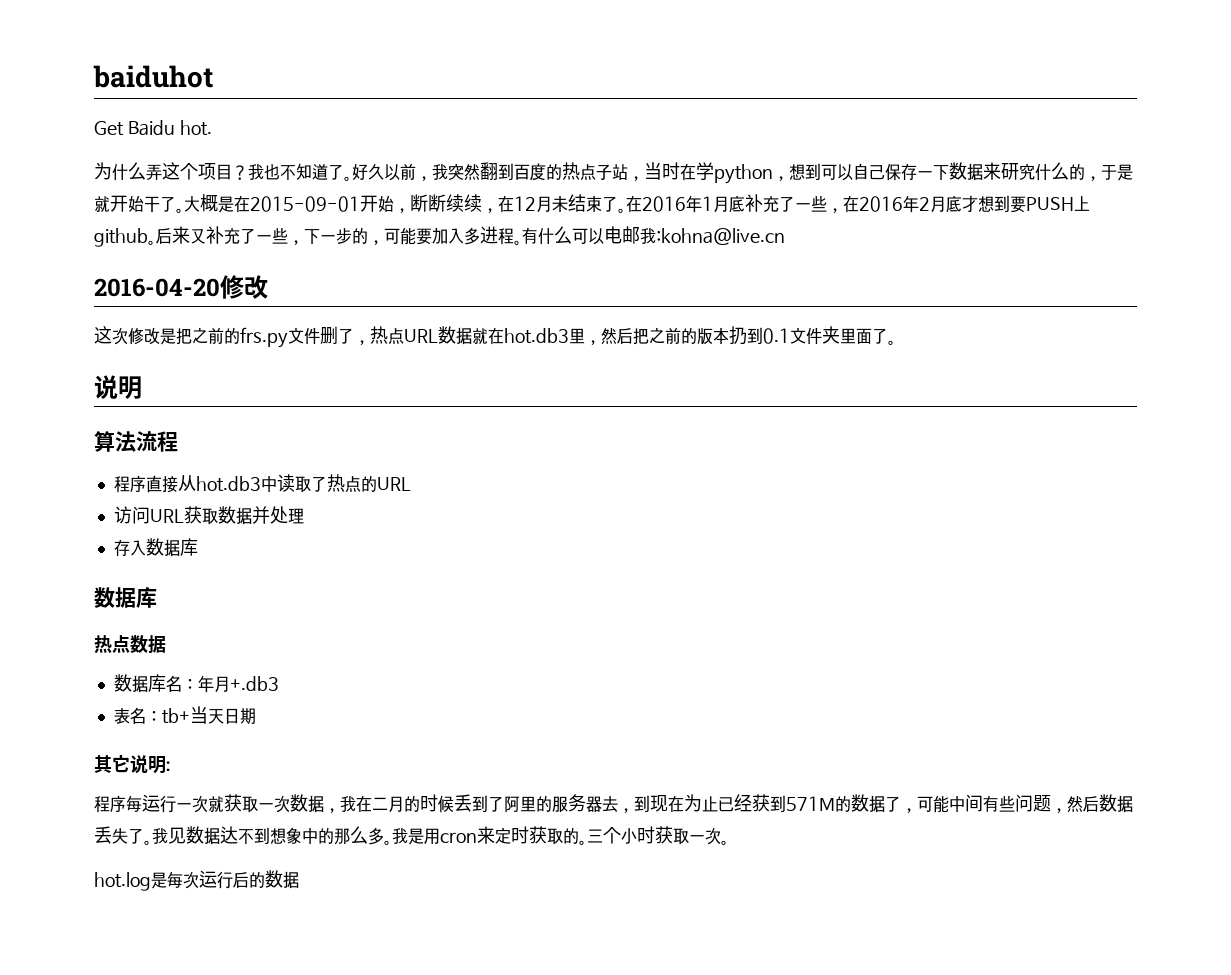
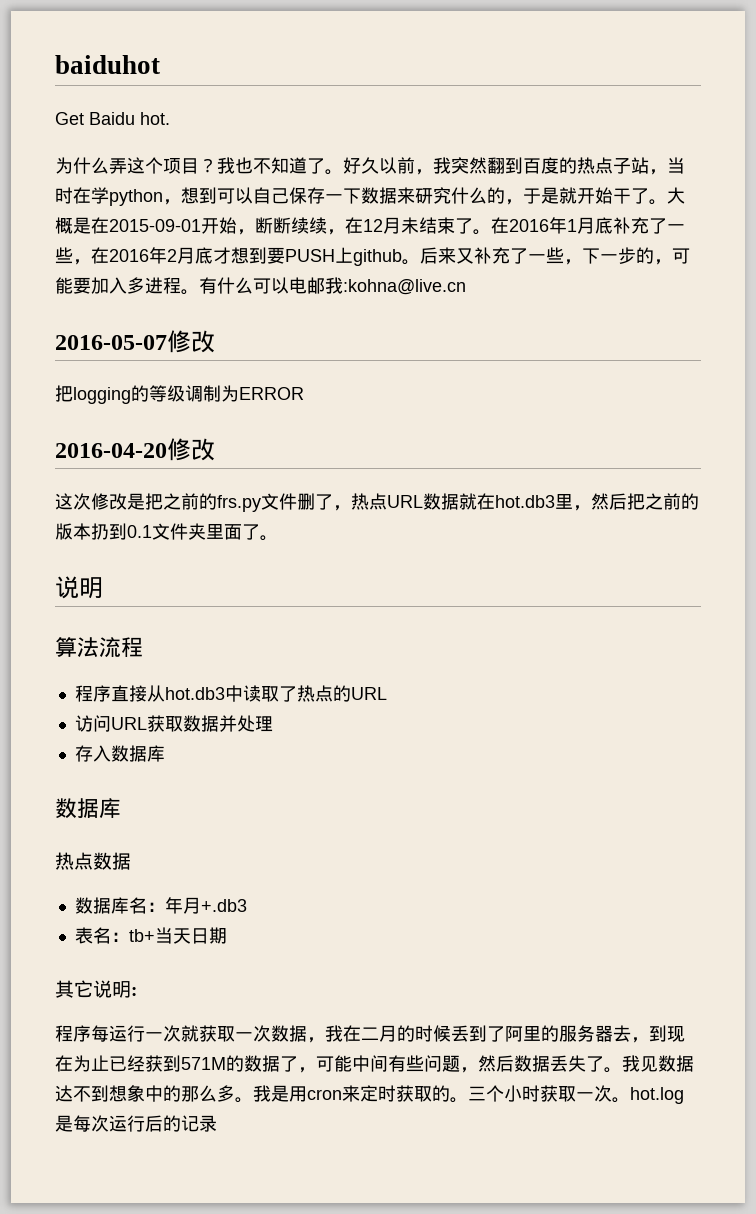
(785, 236) none -> [55,330,215,353] [55,385,304,404] // 2016-05-07修改 // 把logging的等级调制为ERROR
(729, 842) // -> (630, 1100) none
[265,870,299,889] 数据 -> [181,1115,217,1132] 记录

